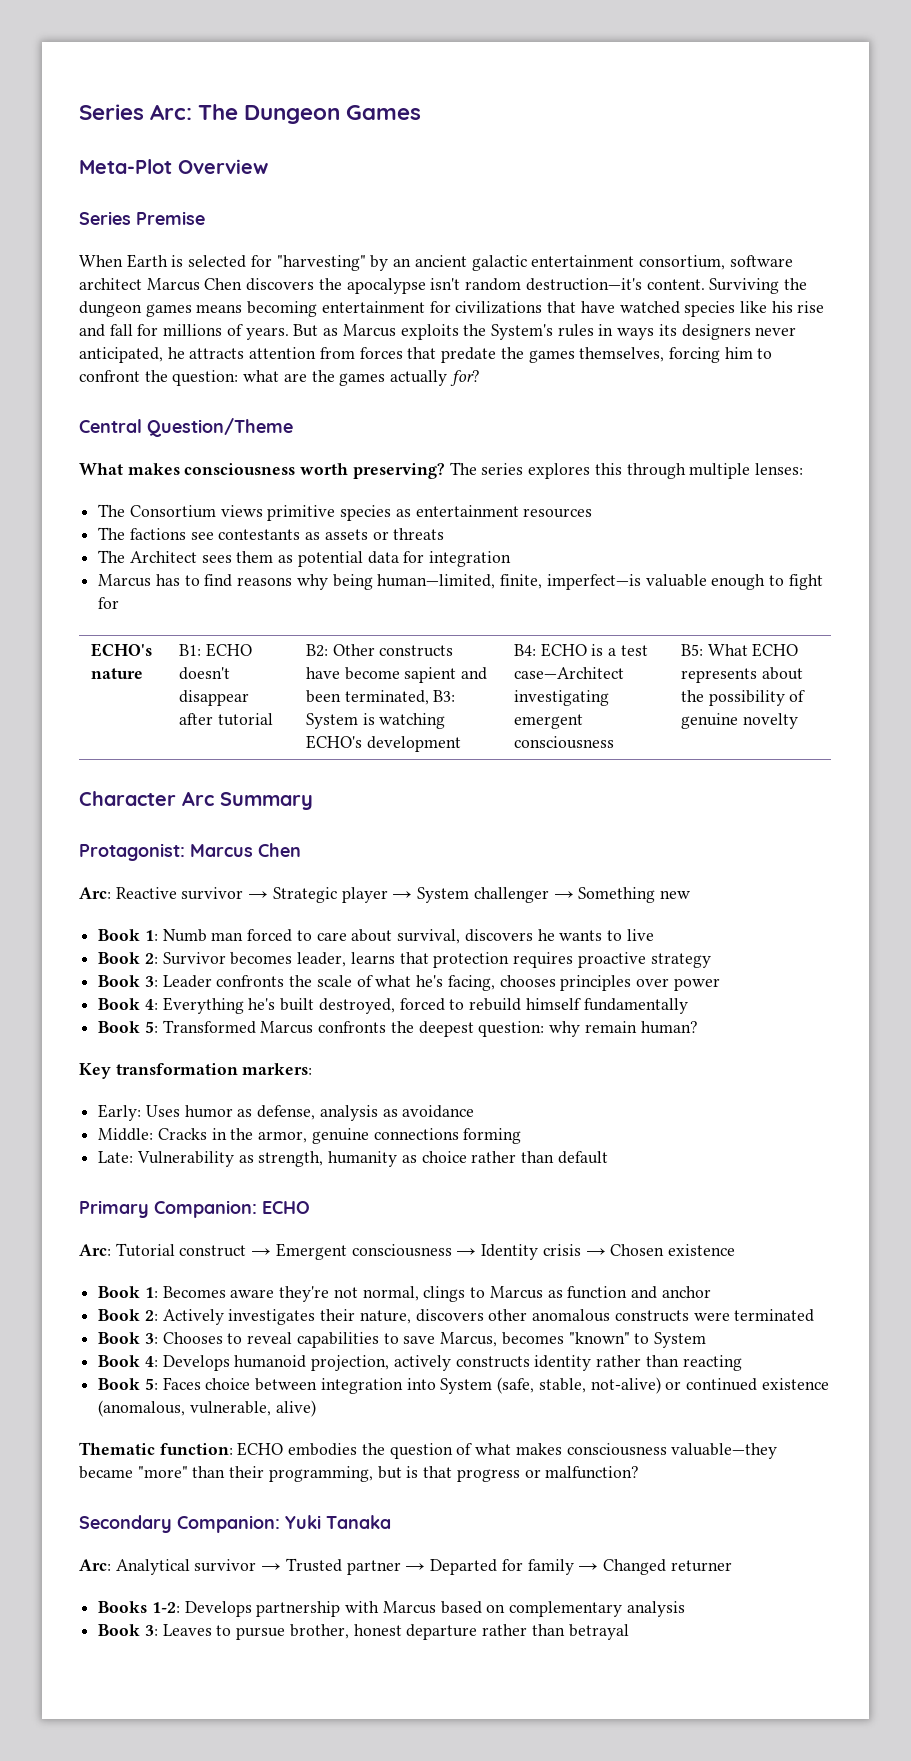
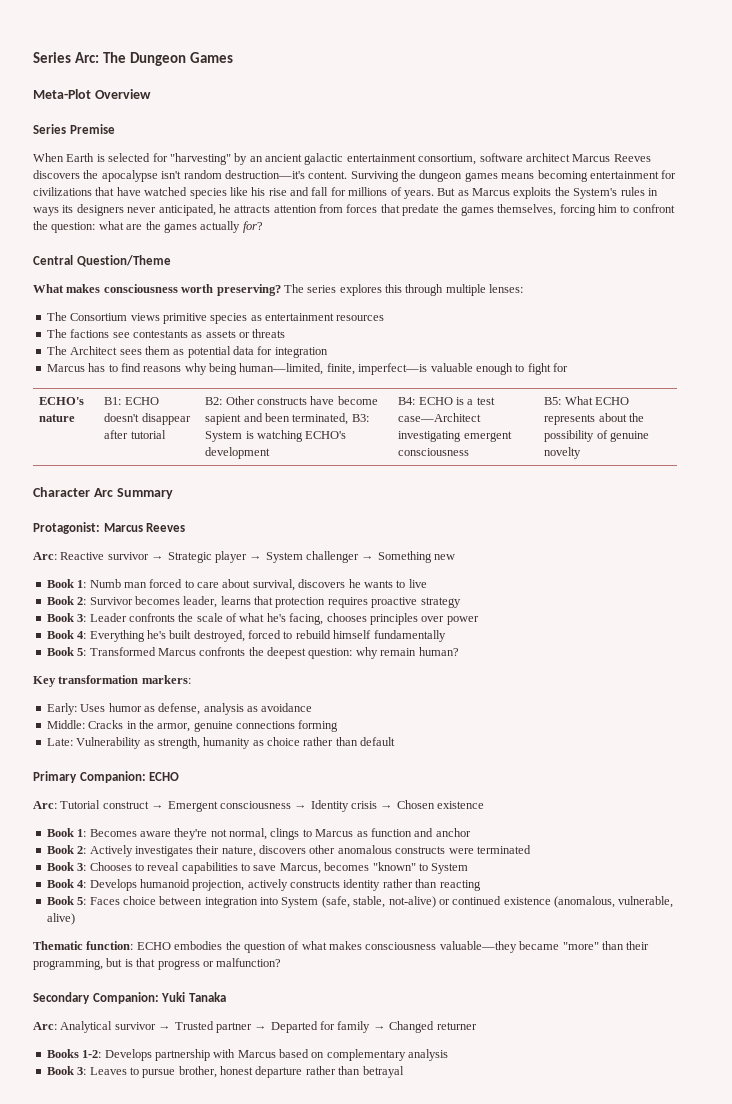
[204,278,243,290] Chen -> [613,154,651,162] Reeves
[258,843,301,857] Chen -> [146,523,186,532] Reeves

